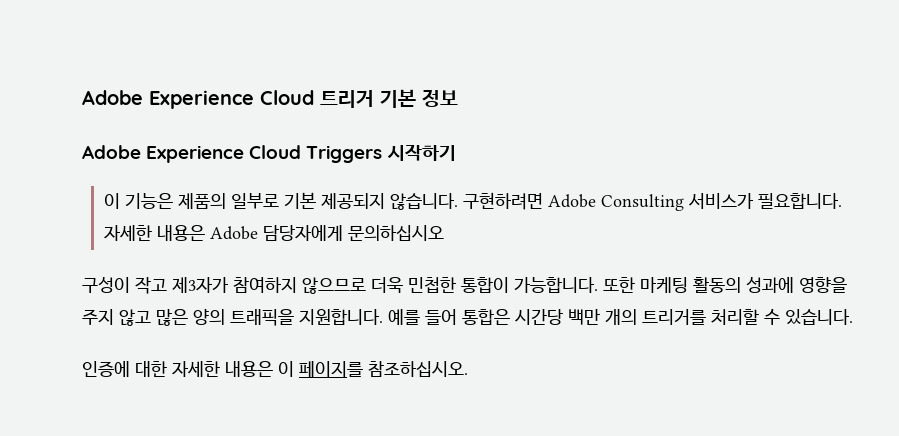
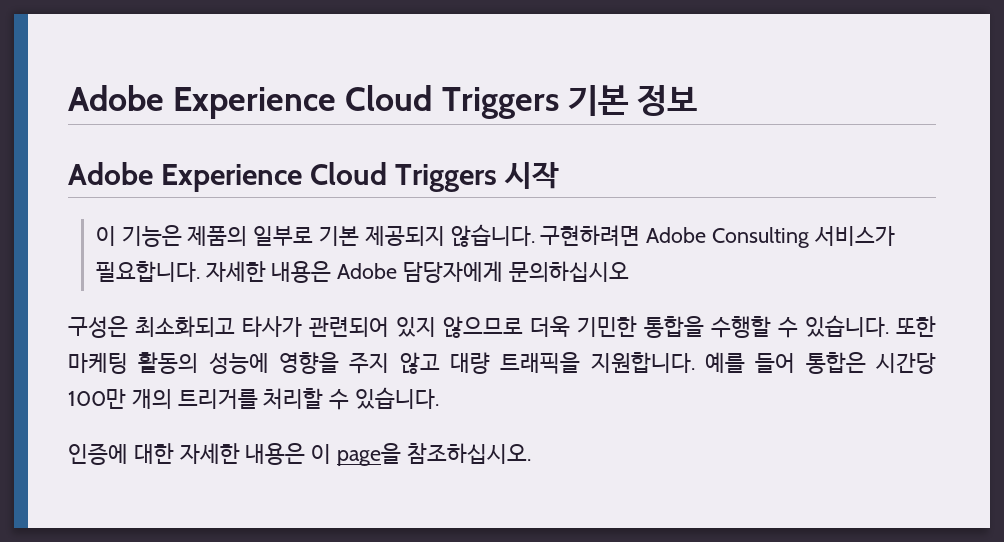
[82,90,374,109] Adobe Experience Cloud 트리거 -> [68,85,559,119] Adobe Experience Cloud Triggers
[386,144,456,161] 시작하기 -> [504,162,560,189] 시작
[82,276,598,294] 구성이 작고 제3자가 참여하지 않으므로 더욱 민첩한 통합이 가능합니다. -> [68,315,889,338] 구성은 최소화되고 타사가 관련되어 있지 않으므로 더욱 기민한 통합을 수행할 수 있습니다.
[746,277,794,293] 성과에 -> [208,352,269,374] 성능에
[156,308,225,326] 많은 양의 -> [449,352,490,374] 대량
[568,309,600,325] 백만 -> [68,389,126,409] 100만
[299,361,363,377] 페이지를 -> [337,443,402,466] page을

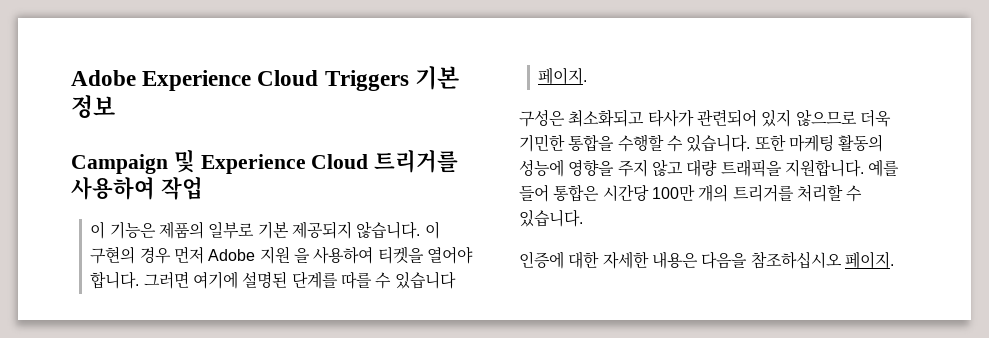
[68,162,560,192] Adobe Experience Cloud Triggers 시작 -> [71,149,459,174] [71,176,203,200] Campaign 및 Experience Cloud 트리거를 사용하여 작업
[540,225,895,248] [95,261,629,283] 구현하려면 Adobe Consulting 서비스가 필요합니다. 자세한 내용은 Adobe 담당자에게 문의하십시오 -> [424,221,440,239] [90,246,474,264] [90,271,456,289] [538,67,588,85] 이 구현의 경우 먼저 Adobe 지원 을 사용하여 티켓을 열어야 합니다. 그러면 여기에 설명된 단계를 따를 수 있습니다 페이지.
[311,443,531,466] 이 page을 참조하십시오. -> [701,251,894,269] 다음을 참조하십시오 페이지.

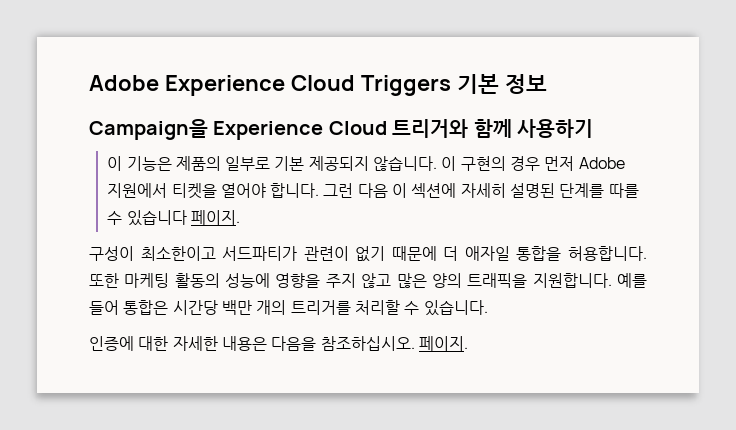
[71,149,459,174] [71,176,203,200] Campaign 및 Experience Cloud 트리거를 사용하여 작업 -> [89,119,593,140] Campaign을 Experience Cloud 트리거와 함께 사용하기
[259,246,474,264] [90,271,239,289] 지원 을 사용하여 티켓을 열어야 합니다. 그러면 여기에 -> [107,183,506,199] 지원에서 티켓을 열어야 합니다. 그런 다음 이 섹션에 자세히
[519,109,891,127] [519,134,751,152] 구성은 최소화되고 타사가 관련되어 있지 않으므로 더욱 기민한 통합을 수행할 수 있습니다. -> [89,246,647,262] 구성이 최소한이고 서드파티가 관련이 없기 때문에 더 애자일 통합을 허용합니다.
[686,159,718,177] 대량 -> [396,273,462,288] 많은 양의
[651,184,695,201] 100만 -> [221,300,252,315] 백만
[750,251,842,269] 참조하십시오 -> [320,336,415,351] 참조하십시오.

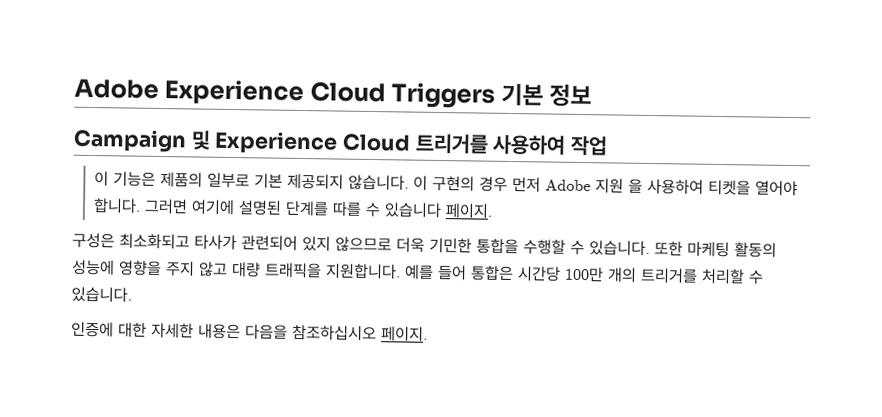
[89,119,593,140] Campaign을 Experience Cloud 트리거와 함께 사용하기 -> [73,128,609,156] Campaign 및 Experience Cloud 트리거를 사용하여 작업
[107,183,506,199] 지원에서 티켓을 열어야 합니다. 그런 다음 이 섹션에 자세히 -> [594,178,798,197] [92,198,235,216] 지원 을 사용하여 티켓을 열어야 합니다. 그러면 여기에
[89,246,647,262] 구성이 최소한이고 서드파티가 관련이 없기 때문에 더 애자일 통합을 허용합니다. -> [72,232,650,256] 구성은 최소화되고 타사가 관련되어 있지 않으므로 더욱 기민한 통합을 수행할 수 있습니다.
[396,273,462,288] 많은 양의 -> [231,262,261,278] 대량
[221,300,252,315] 백만 -> [564,266,604,282] 100만
[320,336,415,351] 참조하십시오. -> [292,324,377,342] 참조하십시오

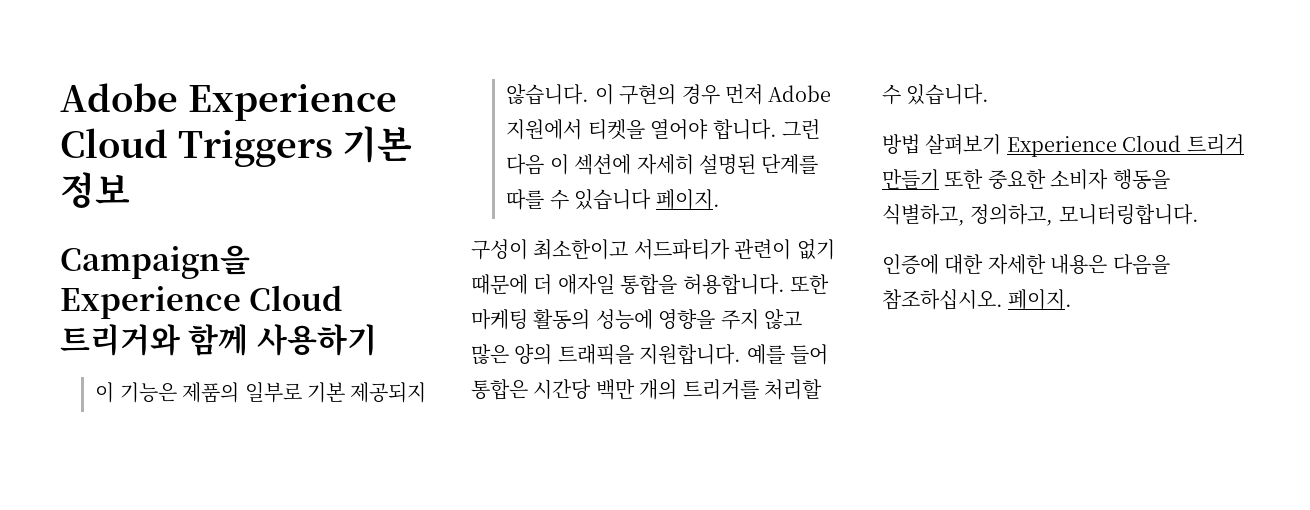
[73,128,609,156] Campaign 및 Experience Cloud 트리거를 사용하여 작업 -> [60,245,250,279] [60,285,343,319] [60,324,377,356] Campaign을 Experience Cloud 트리거와 함께 사용하기
[594,178,798,197] [92,198,235,216] 지원 을 사용하여 티켓을 열어야 합니다. 그러면 여기에 -> [506,119,821,140] [506,154,694,175] 지원에서 티켓을 열어야 합니다. 그런 다음 이 섹션에 자세히
[72,232,650,256] 구성은 최소화되고 타사가 관련되어 있지 않으므로 더욱 기민한 통합을 수행할 수 있습니다. -> [471,239,835,260] [471,274,785,295] 구성이 최소한이고 서드파티가 관련이 없기 때문에 더 애자일 통합을 허용합니다.
[231,262,261,278] 대량 -> [471,344,553,365] 많은 양의
[564,266,604,282] 100만 -> [595,379,635,400] 백만
(132, 294) none -> [882,134,1244,157] [882,169,1170,190] [882,204,1199,226] // 방법 살펴보기 Experience Cloud 트리거 만들기 또한 중요한 소비자 행동을 식별하고, 정의하고, 모니터링합니다.
[292,324,377,342] 참조하십시오 -> [882,289,1003,310] 참조하십시오.

